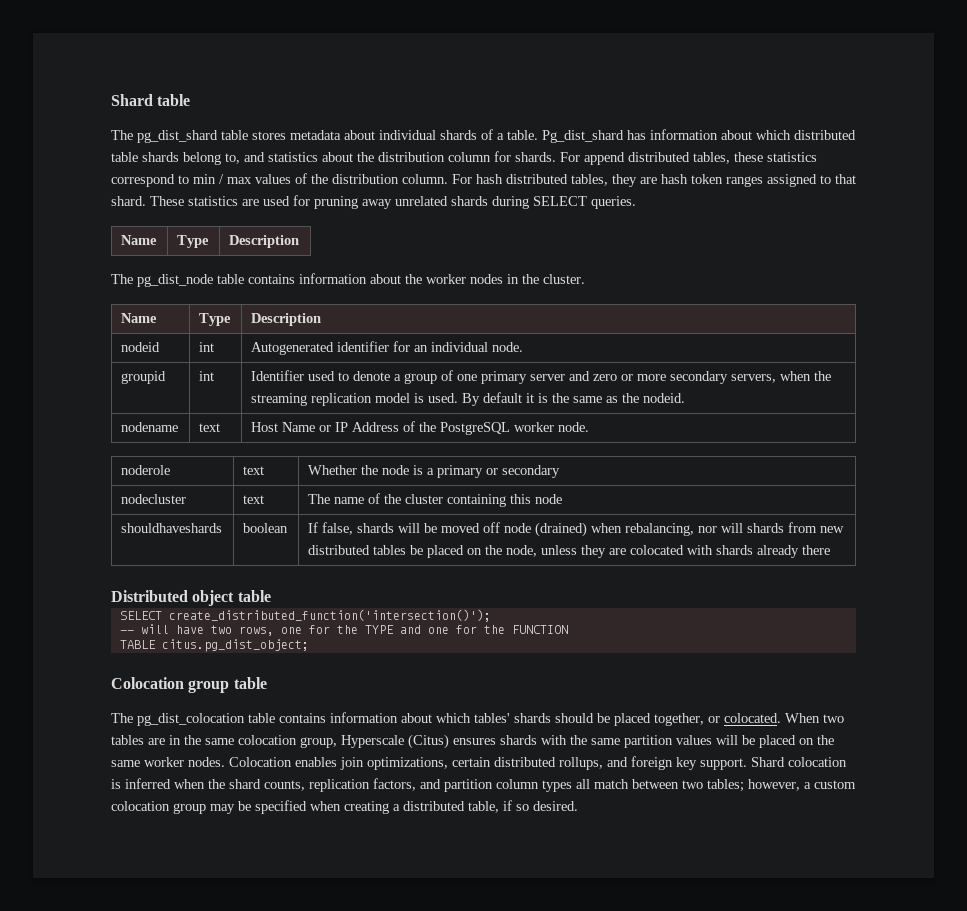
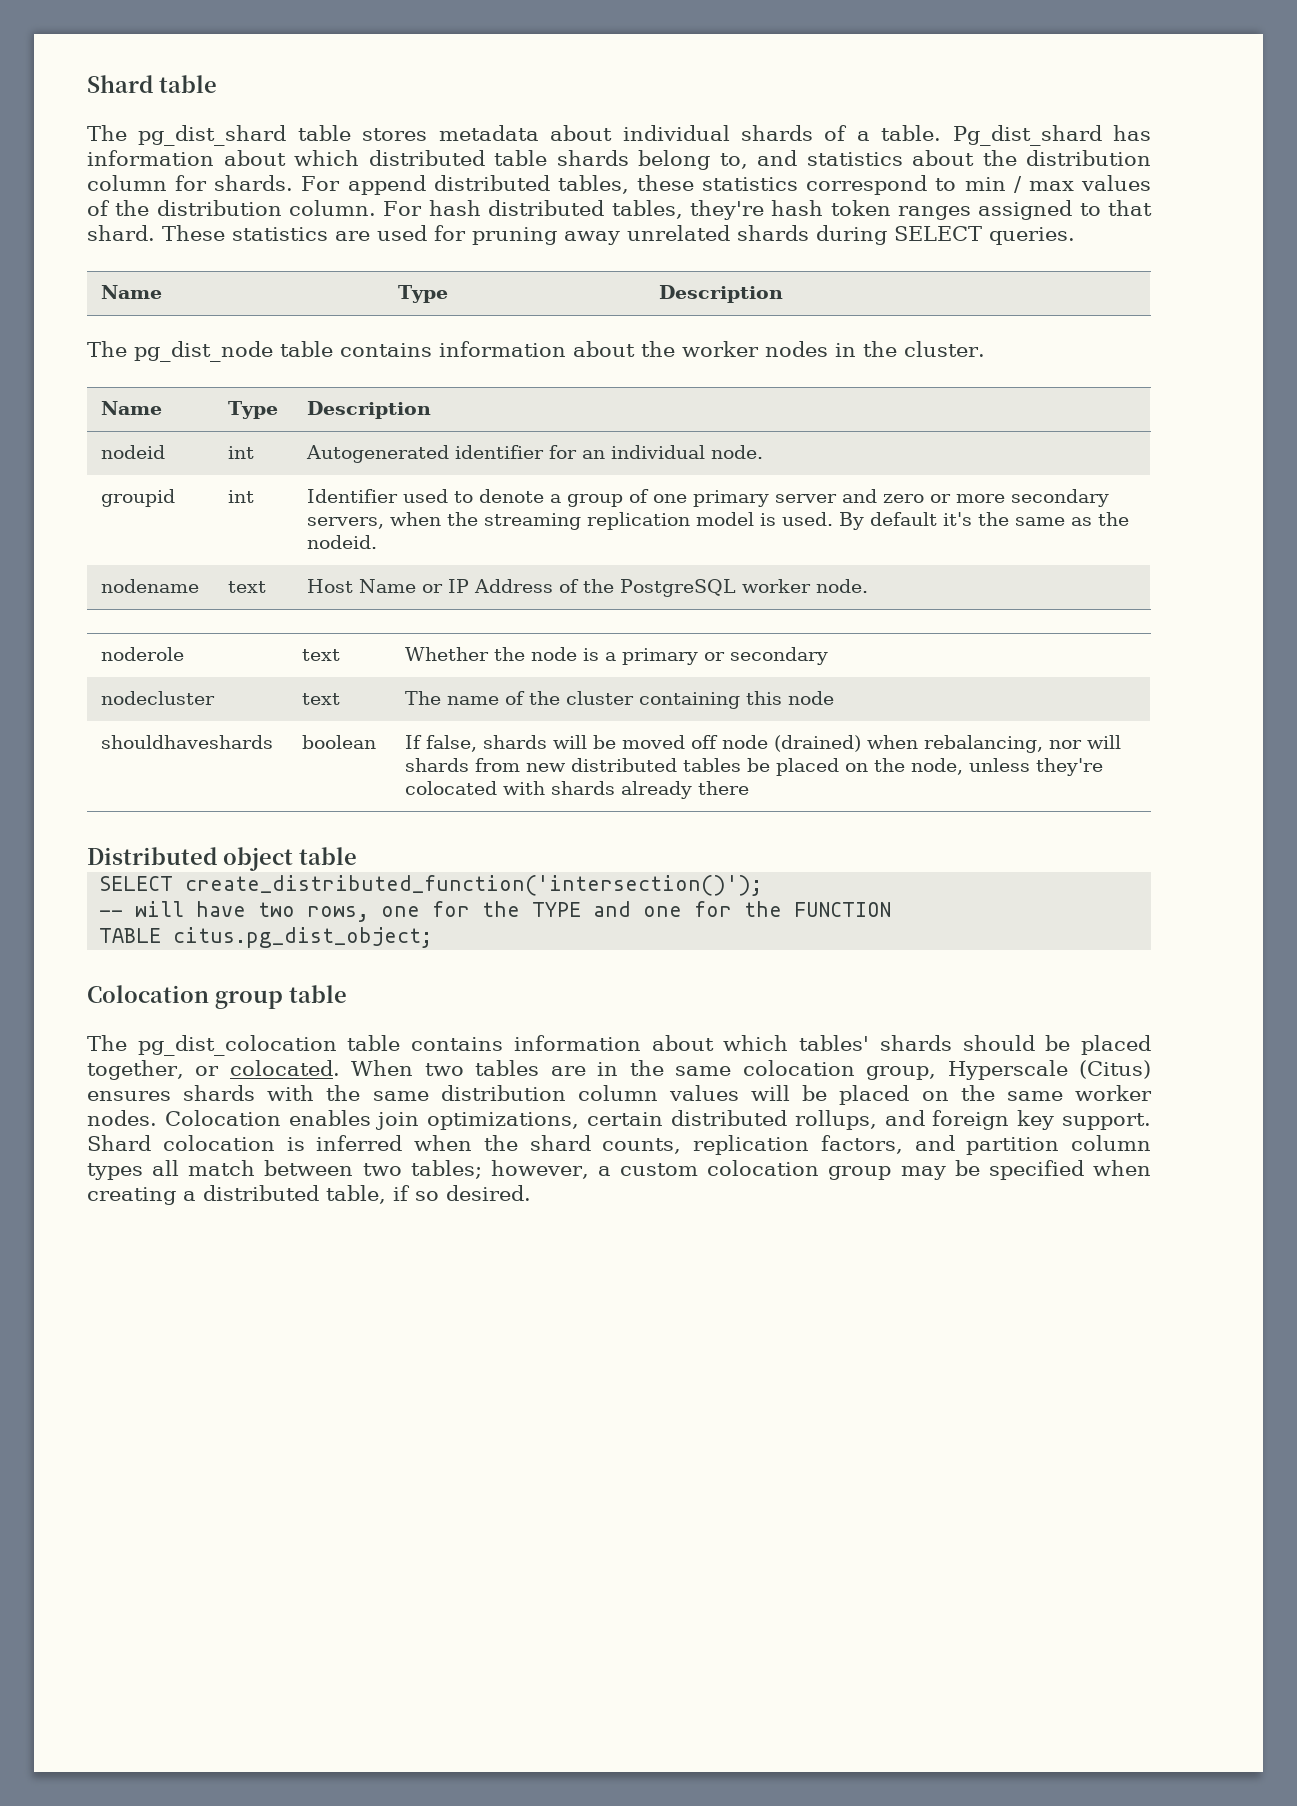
[612,174,657,187] they are -> [689,200,764,220] they're
[526,393,549,403] it is -> [943,512,973,526] it's
[581,545,627,558] they are -> [1036,758,1104,776] they're
[624,735,673,748] partition -> [440,1085,658,1101] distribution column

